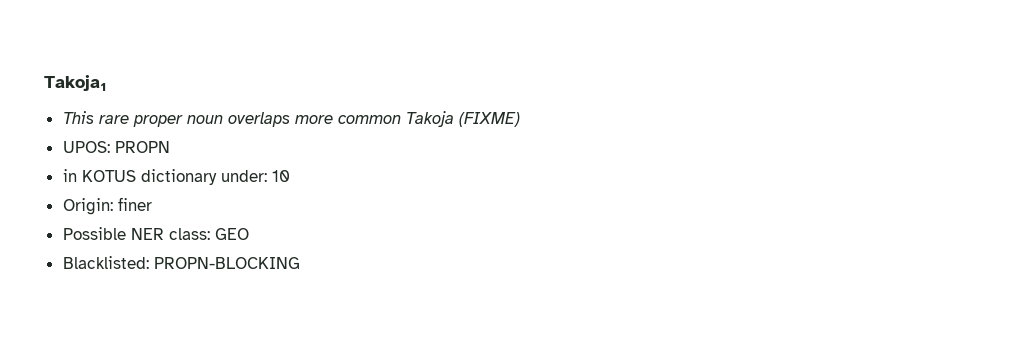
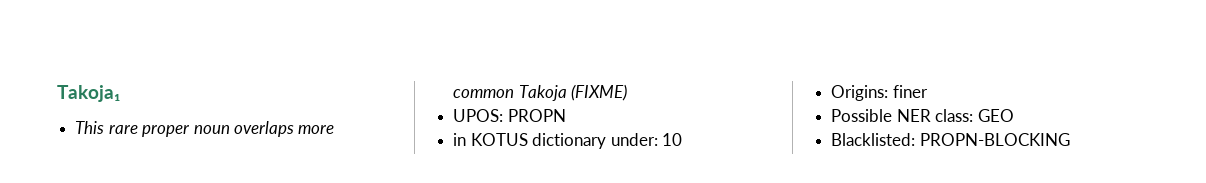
[62,198,113,215] Origin: -> [831,85,889,101] Origins:

